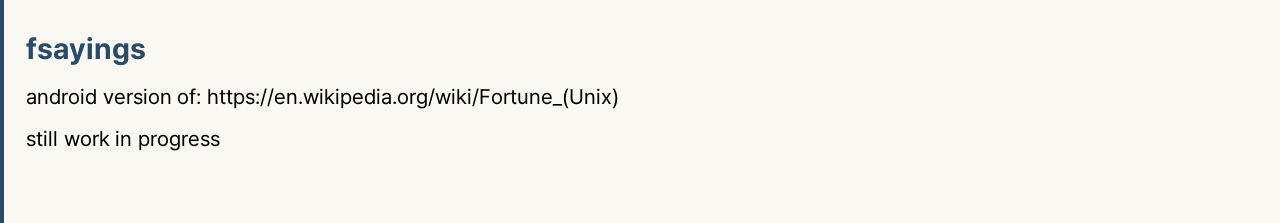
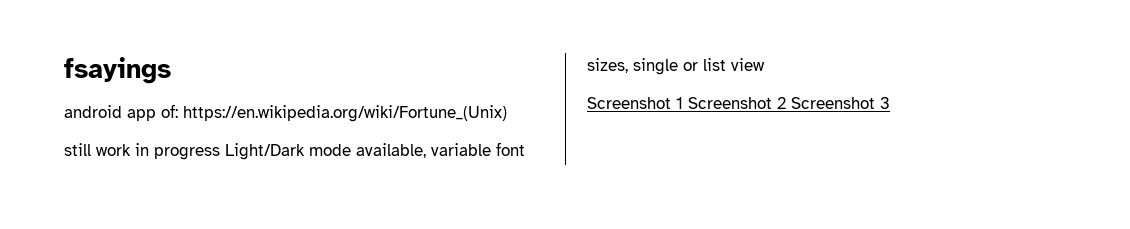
[102,88,172,105] version -> [127,109,156,121] app
(221, 142) none -> [225,142,525,160] [587,58,765,75] [587,97,890,109] Light/Dark mode available, variable font sizes, single or list view // Screenshot 1 Screenshot 2 Screenshot 3

